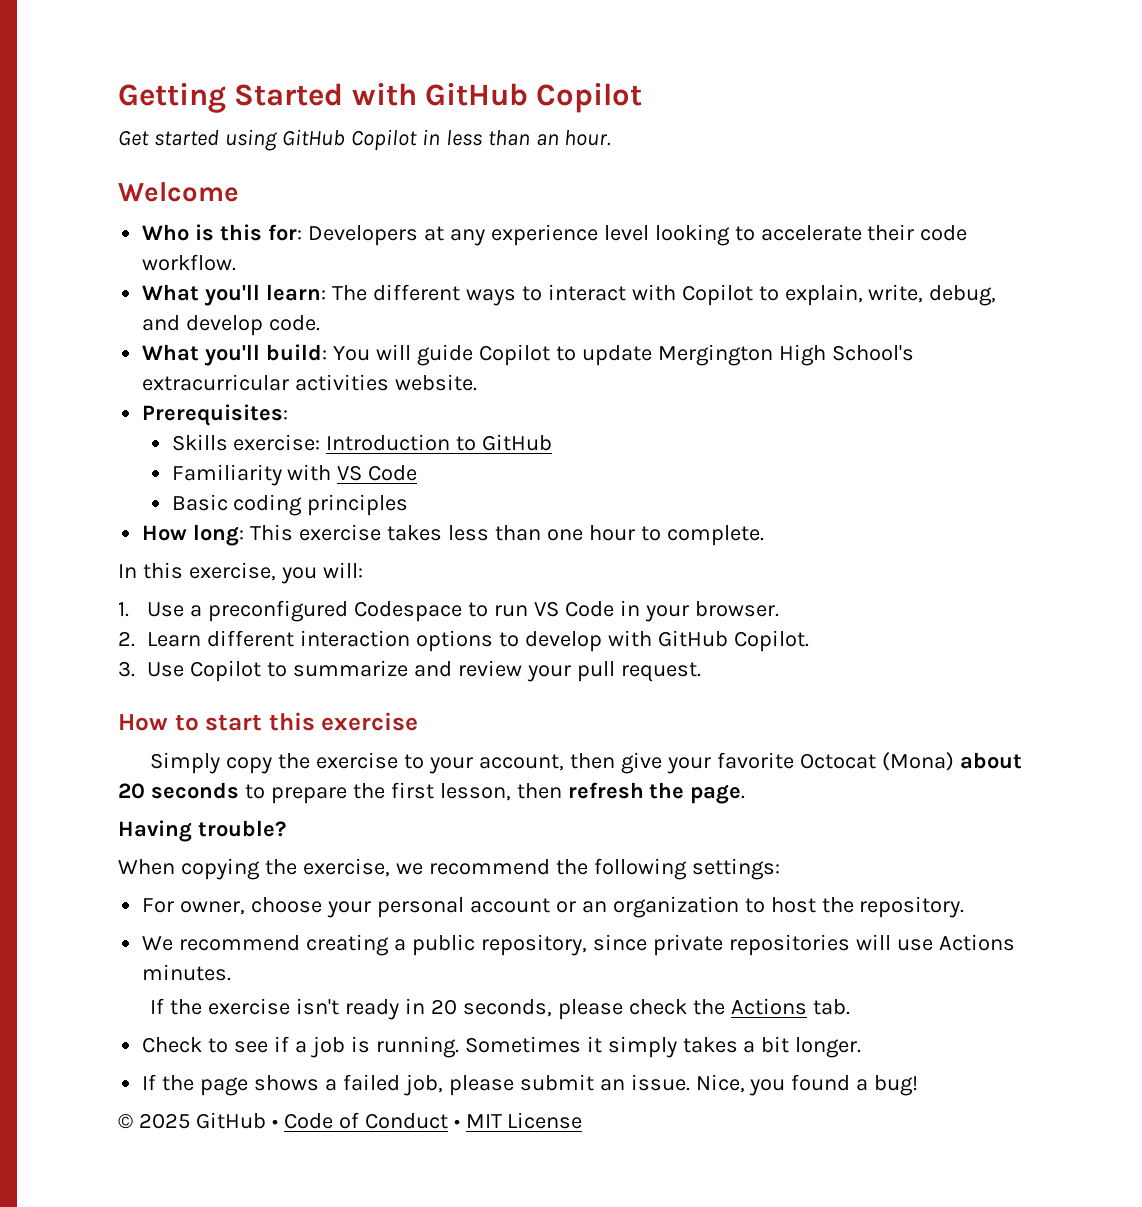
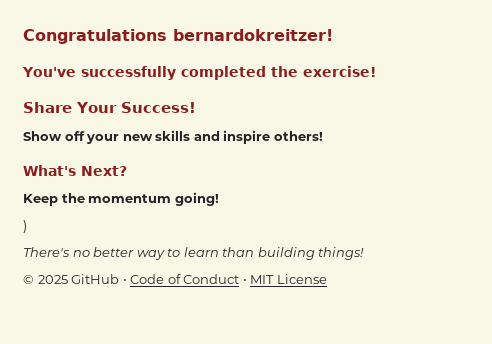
[118,82,643,113] [118,129,612,151] [118,182,239,202] [142,224,968,246] [142,254,237,271] [142,284,997,306] [142,315,321,336] [142,344,914,366] [142,374,478,391] [142,404,289,426] [171,434,553,451] [171,464,418,486] [171,494,409,516] [142,524,764,546] [118,562,363,584] [118,600,779,622] [118,630,809,652] [118,660,701,682] [118,712,419,731] [150,752,1022,774] [118,782,746,804] [118,820,286,842] [118,858,780,880] [142,896,965,918] [142,934,1015,956] [142,964,232,981] [150,998,850,1020] [142,1036,862,1058] [142,1074,919,1096] Getting Started with GitHub Copilot // Get started using GitHub Copilot in less than an hour. // Welcome // Who is this for: Developers at any experience level looking to accelerate their code workflow. // What you'll learn: The different ways to interact with Copilot to explain, write, debug, and develop code. // What you'll build: You will guide Copilot to update Mergington High School's extracurricular activities website. // Prerequisites: // Skills exercise: Introduction to GitHub // Familiarity with VS Code // Basic coding principles // How long: This exercise takes less than one hour to complete. // In this exercise, you will: // 1. Use a preconfigured Codespace to run VS Code in your browser. // 2. Learn different interaction options to develop with GitHub Copilot. // 3. Use Copilot to summarize and review your pull request. // How to start this exercise // Simply copy the exercise to your account, then give your favorite Octocat (Mona) about 20 seconds to prepare the first lesson, then refresh the page. // Having trouble? // When copying the exercise, we recommend the following settings: // For owner, choose your personal account or an organization to host the repository. // We recommend creating a public repository, since private repositories will use Actions minutes. // If the exercise isn't ready in 20 seconds, please check the Actions tab. // Check to see if a job is running. Sometimes it simply takes a bit longer. // If the page shows a failed job, please submit an issue. Nice, you found a bug! -> [23,29,333,44] [22,66,376,80] [23,102,196,113] [23,130,323,144] [23,165,127,176] [23,192,219,206] [23,220,27,233] [23,247,365,260] Congratulations bernardokreitzer! // You've successfully completed the exercise! // Share Your Success! // Show off your new skills and inspire others! // What's Next? // Keep the momentum going! // ) // There's no better way to learn than building things!

